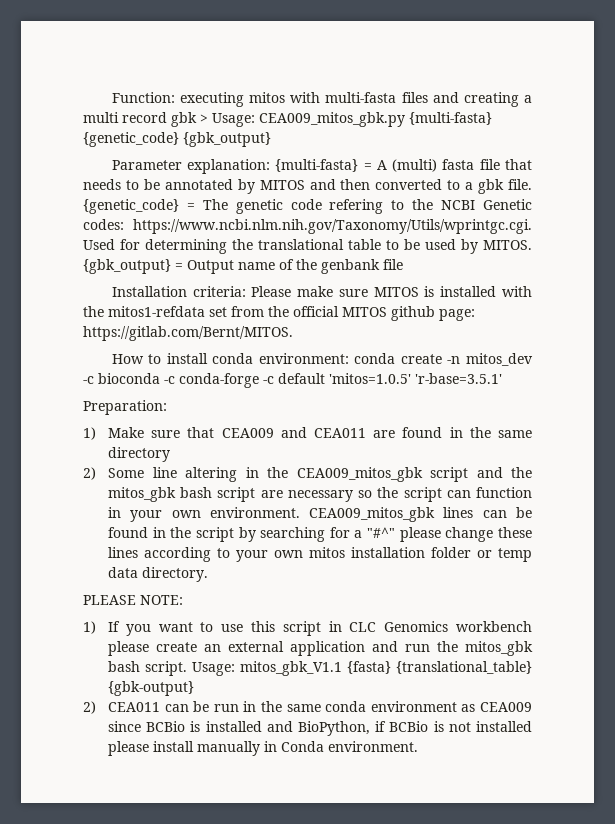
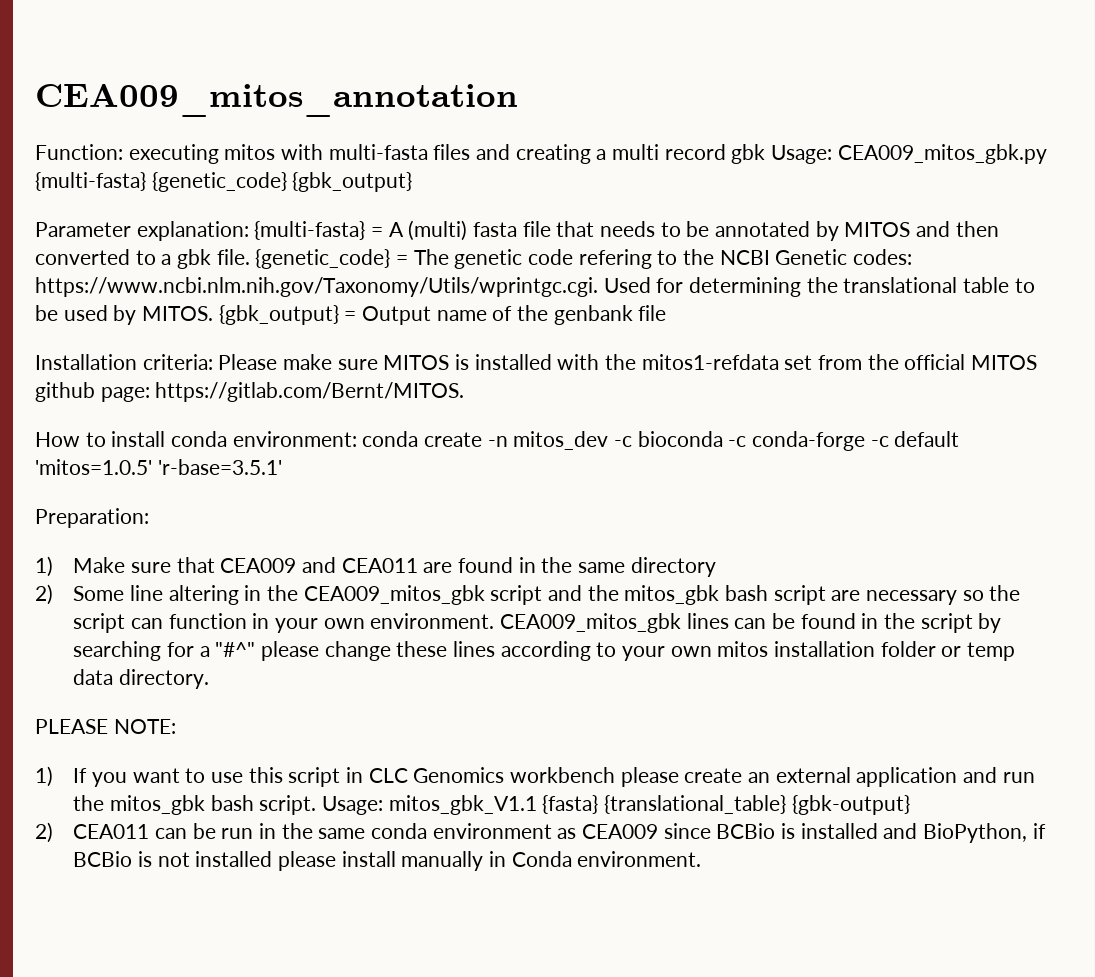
(111, 97) none -> [35,84,518,117] CEA009_mitos_annotation //
[200,114,208,123] > -> (766, 154) none

